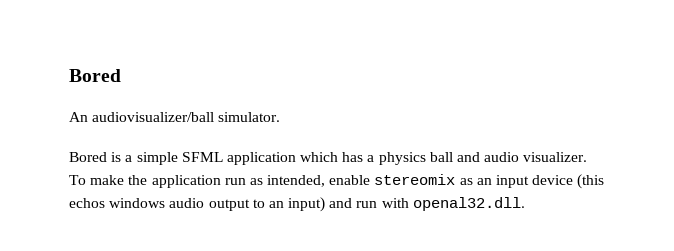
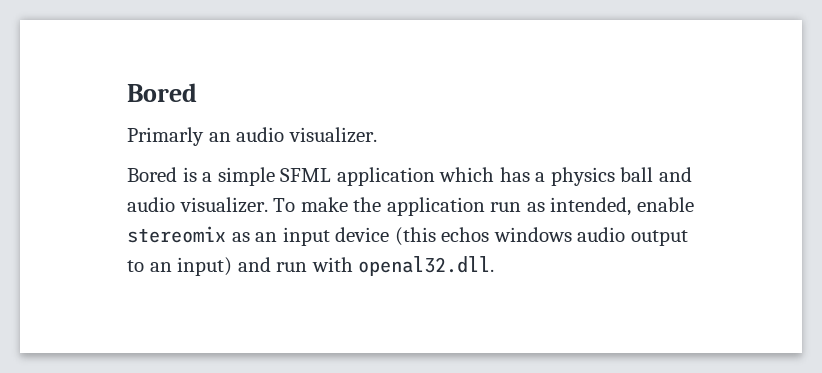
[69,112,281,122] An audiovisualizer/ball simulator. -> [127,127,377,146] Primarly an audio visualizer.

